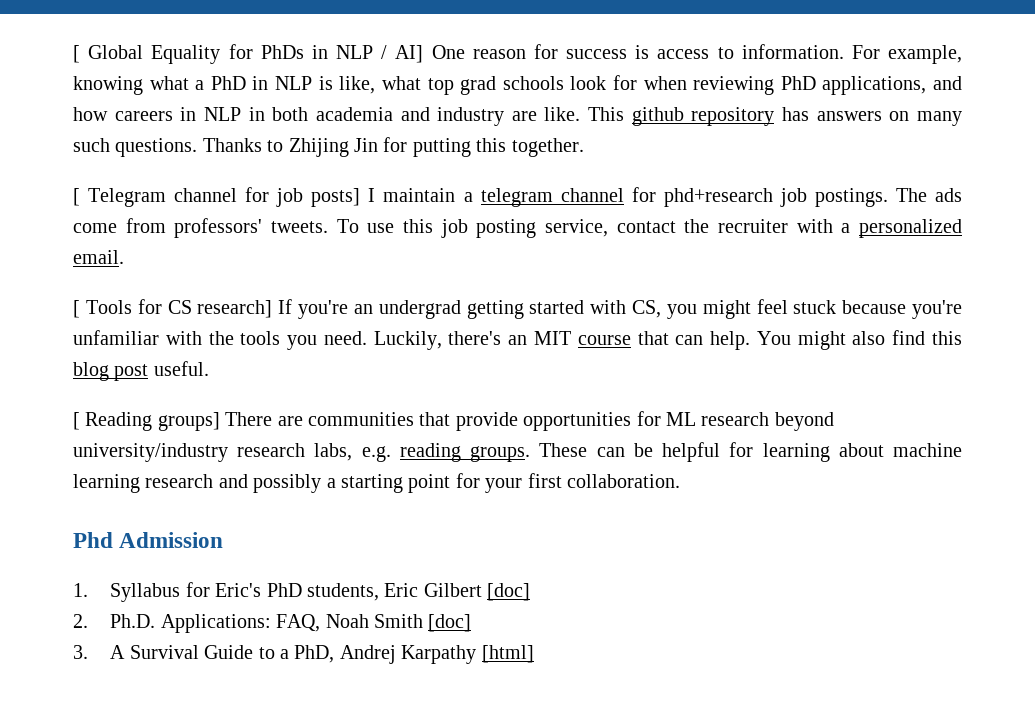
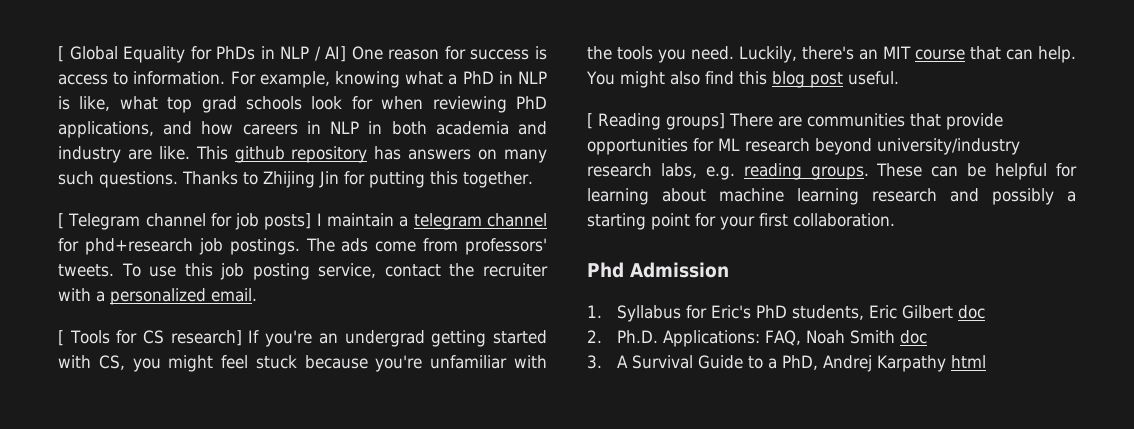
[487,583,531,601] [doc] -> [957,305,985,319] doc
[428,614,472,632] [doc] -> [899,330,927,344] doc
[481,645,534,663] [html] -> [950,355,986,368] html

